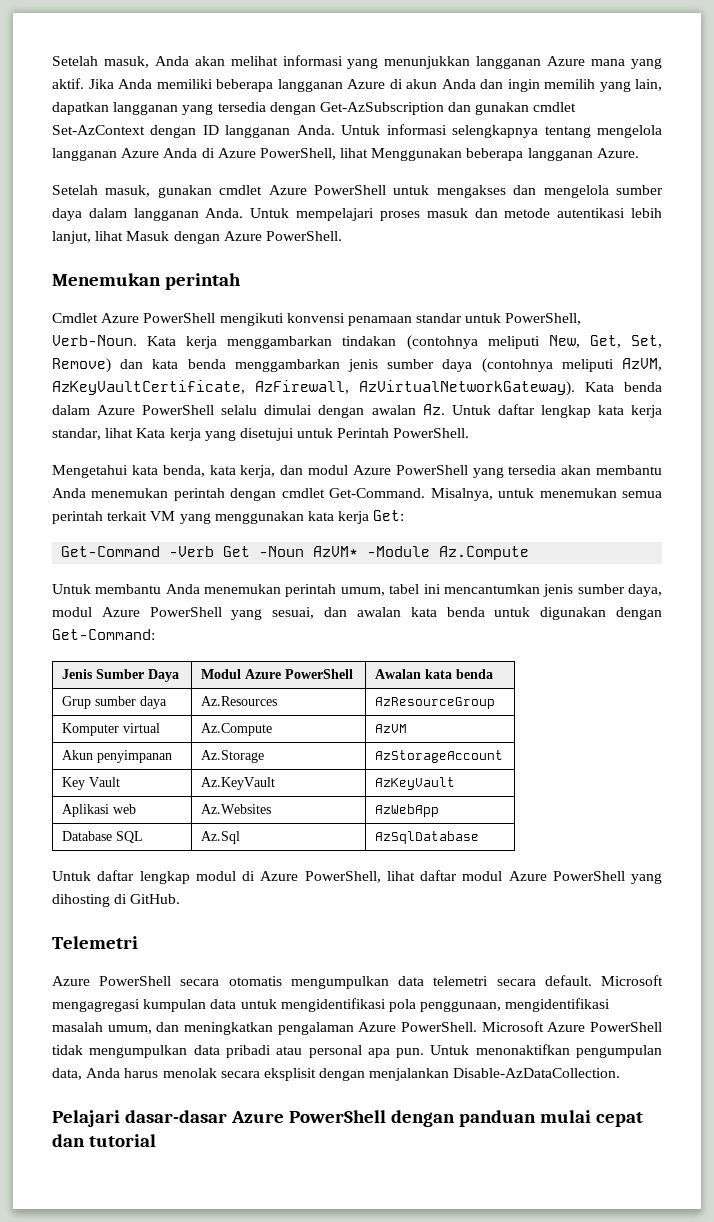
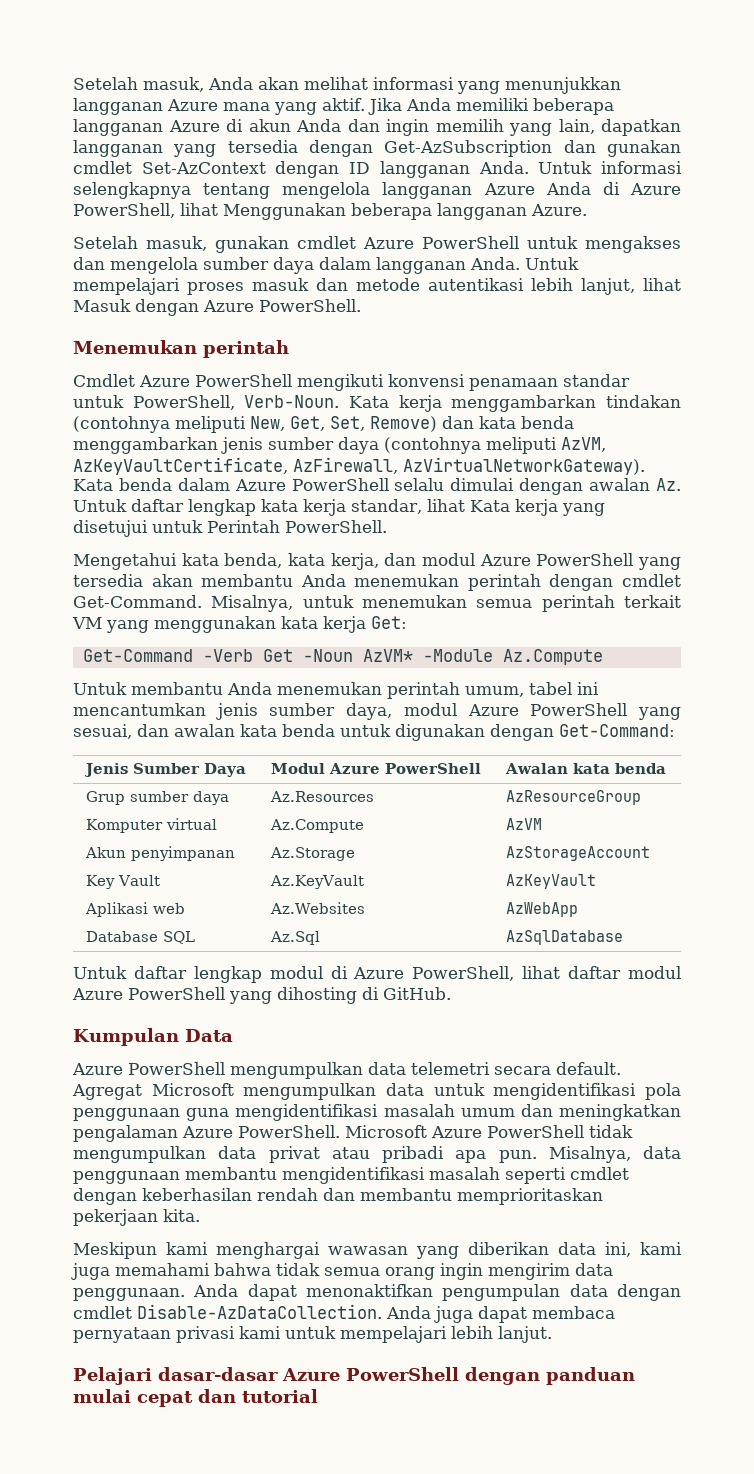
[52,936,138,949] [52,976,282,986] Telemetri // Azure PowerShell secara otomatis -> [73,1028,233,1046] [72,1062,225,1075] Kumpulan Data // Azure PowerShell
[601,975,663,986] [52,999,207,1012] Microsoft mengagregasi kumpulan -> [72,1083,377,1100] Agregat Microsoft mengumpulkan
[420,998,611,1012] [52,1022,152,1034] penggunaan, mengidentifikasi masalah umum, -> [73,1104,515,1121] penggunaan guna mengidentifikasi masalah umum
[225,1044,662,1058] [52,1068,621,1081] pribadi atau personal apa pun. Untuk menonaktifkan pengumpulan data, Anda harus menolak secara eksplisit dengan menjalankan Disable-AzDataCollection. -> [268,1146,681,1163] [73,1167,629,1184] [73,1188,603,1205] [73,1209,200,1226] [73,1242,682,1259] [71,1263,613,1280] [73,1284,681,1301] [73,1304,615,1323] [73,1326,552,1343] privat atau pribadi apa pun. Misalnya, data penggunaan membantu mengidentifikasi masalah seperti cmdlet dengan keberhasilan rendah dan membantu memprioritaskan pekerjaan kita. // Meskipun kami menghargai wawasan yang diberikan data ini, kami juga memahami bahwa tidak semua orang ingin mengirim data penggunaan. Anda dapat menonaktifkan pengumpulan data dengan cmdlet Disable-AzDataCollection. Anda juga dapat membaca pernyataan privasi kami untuk mempelajari lebih lanjut.

